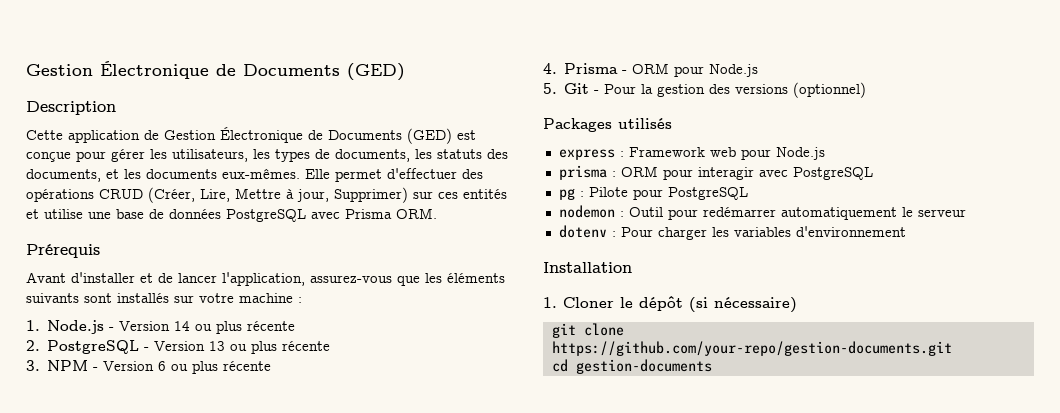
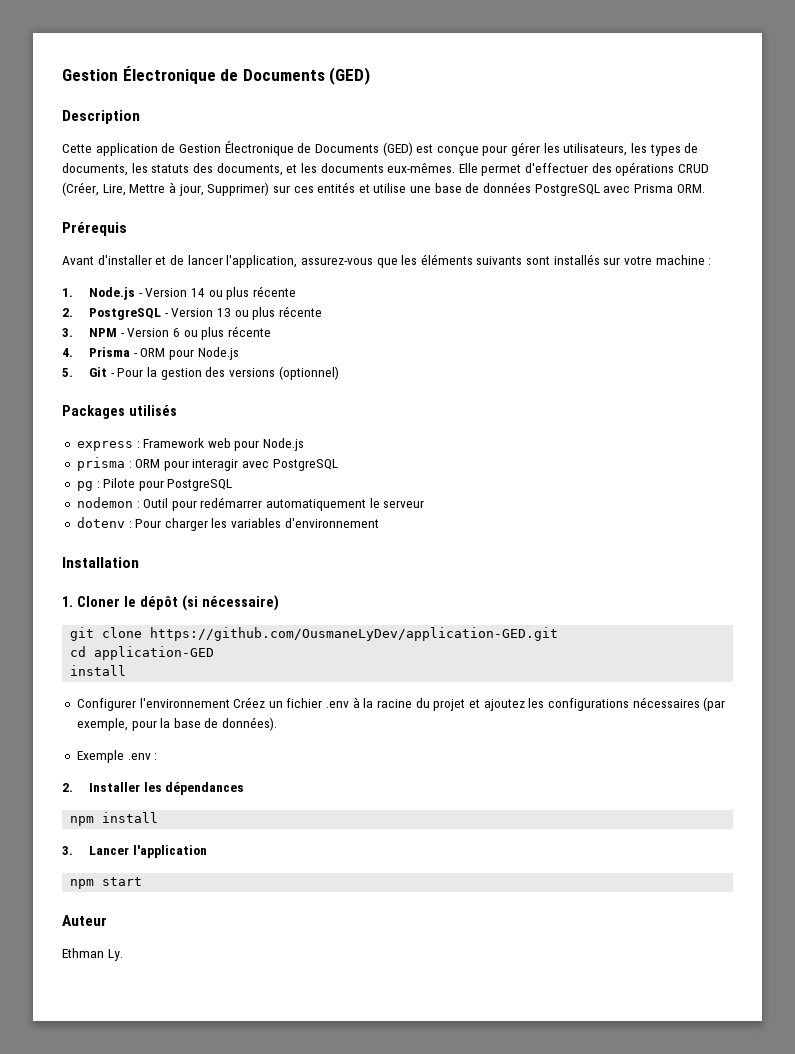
[551,341,952,356] https://github.com/your-repo/gestion-documents.git -> [150,627,559,641] https://github.com/OusmaneLyDev/application-GED.git
[575,359,712,374] gestion-documents -> [94,646,215,660] [70,665,127,676] [76,697,726,711] [76,717,278,731] [76,750,158,763] [62,782,245,795] [70,812,159,826] [62,845,207,858] [70,877,143,889] [62,915,107,926] [62,948,123,961] application-GED // install // Configurer l'environnement Créez un fichier .env à la racine du projet et ajoutez les configurations nécessaires (par exemple, pour la base de données). // Exemple .env : // 2. Installer les dépendances // npm install // 3. Lancer l'application // npm start // Auteur // Ethman Ly.

